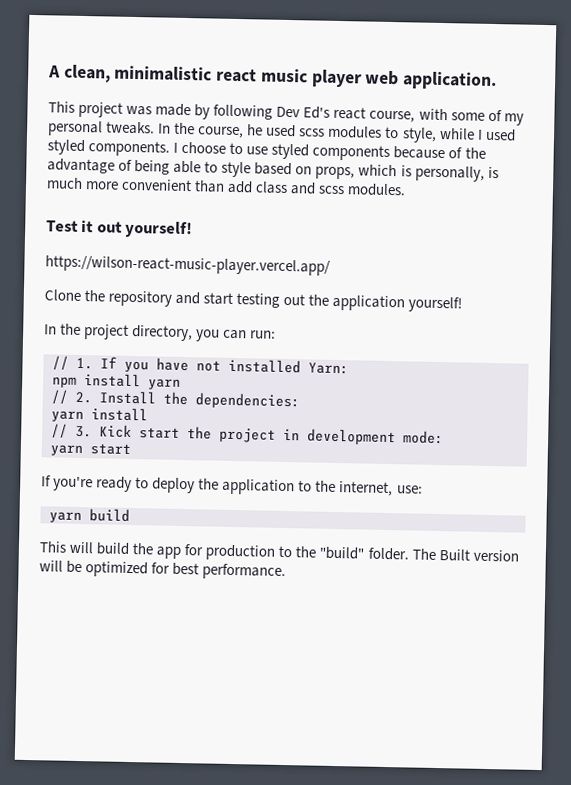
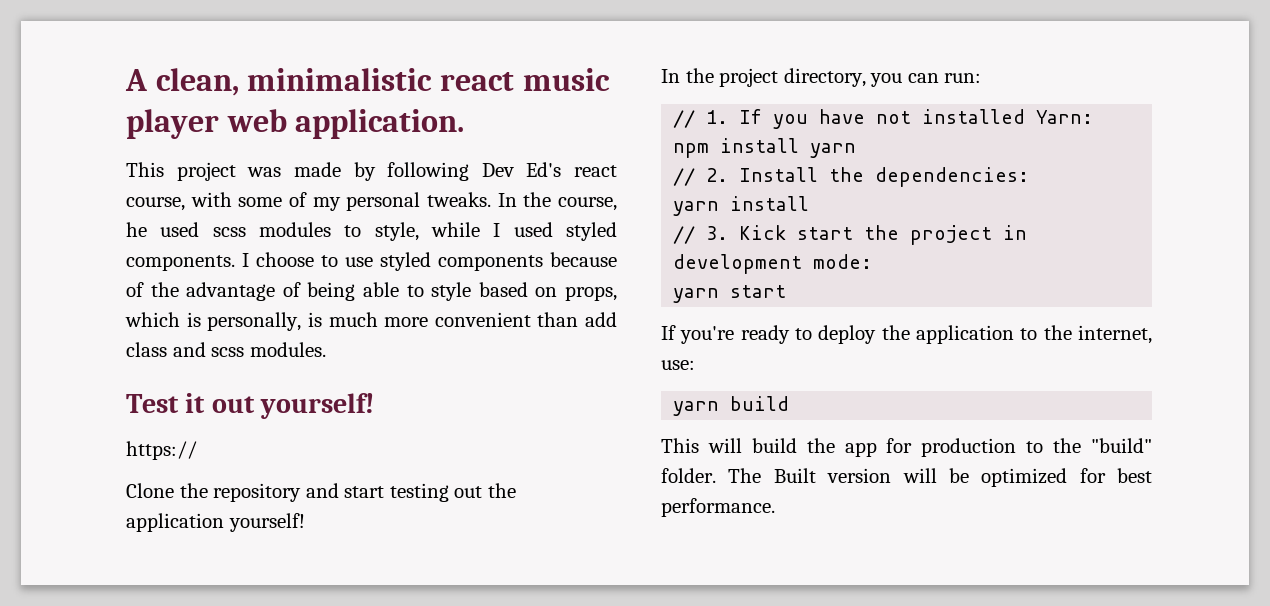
[45,255,331,276] https://wilson-react-music-player.vercel.app/ -> [126,441,197,460] https://

